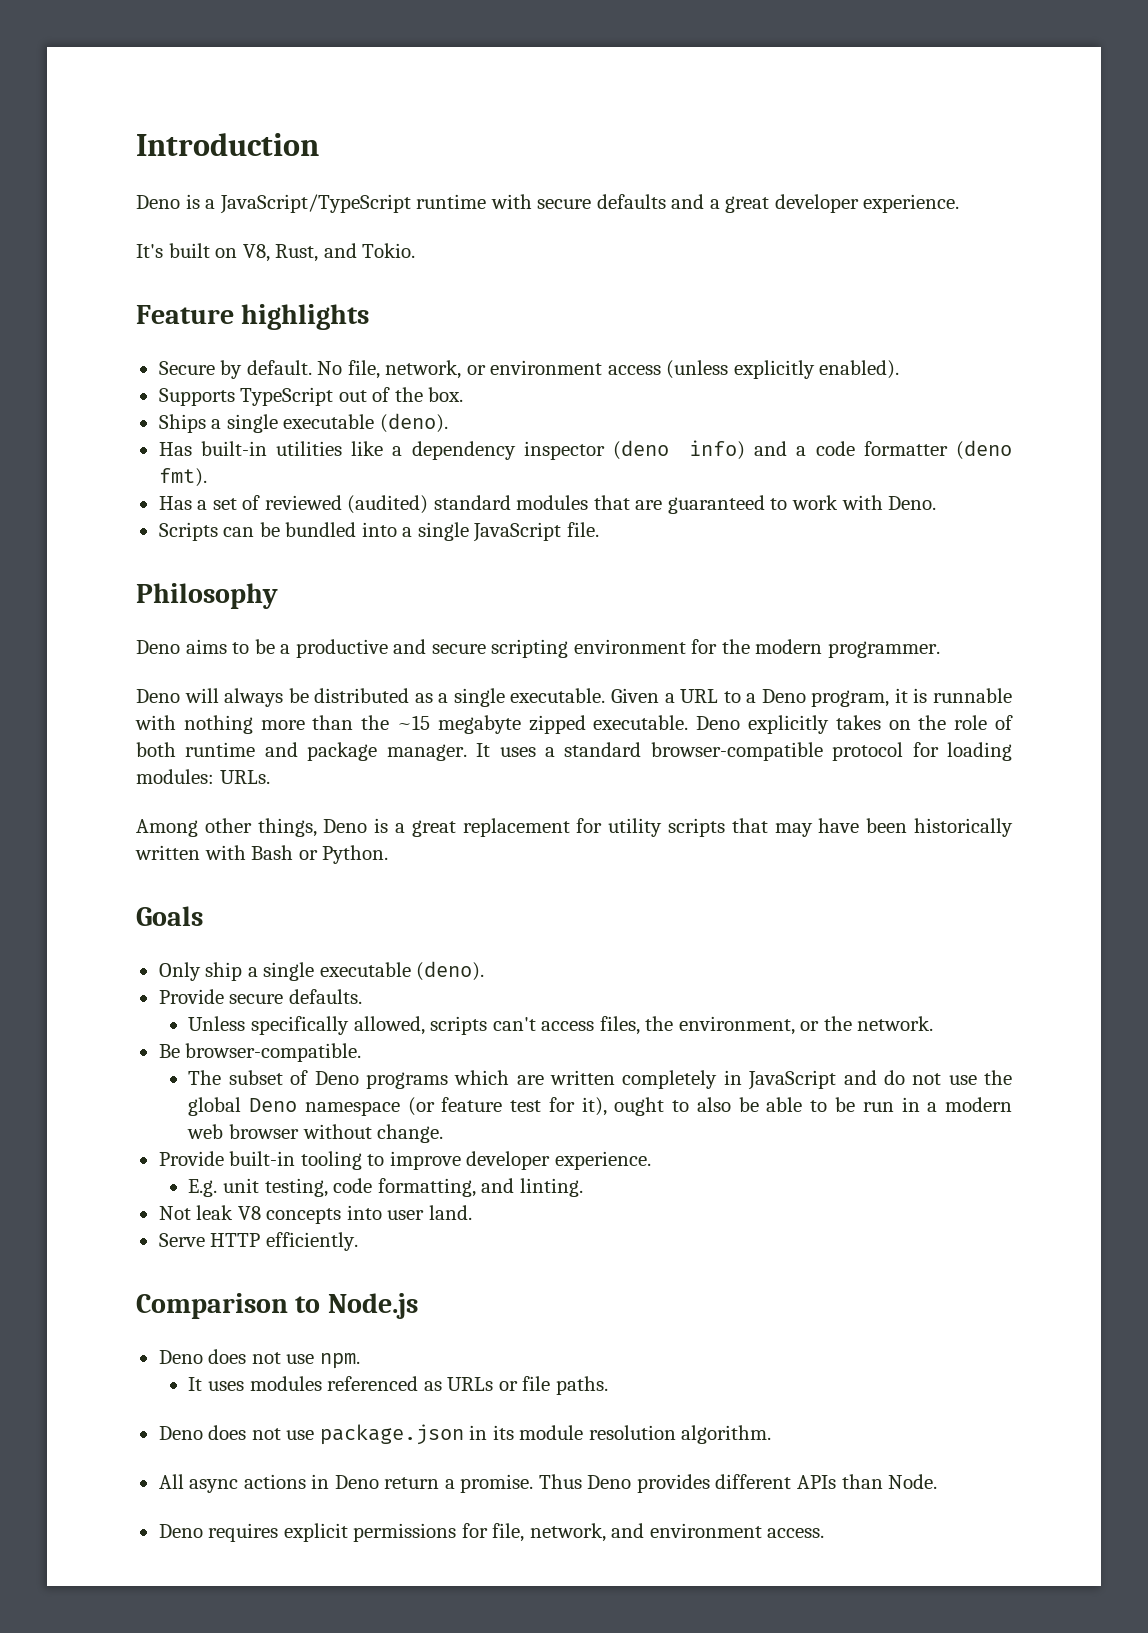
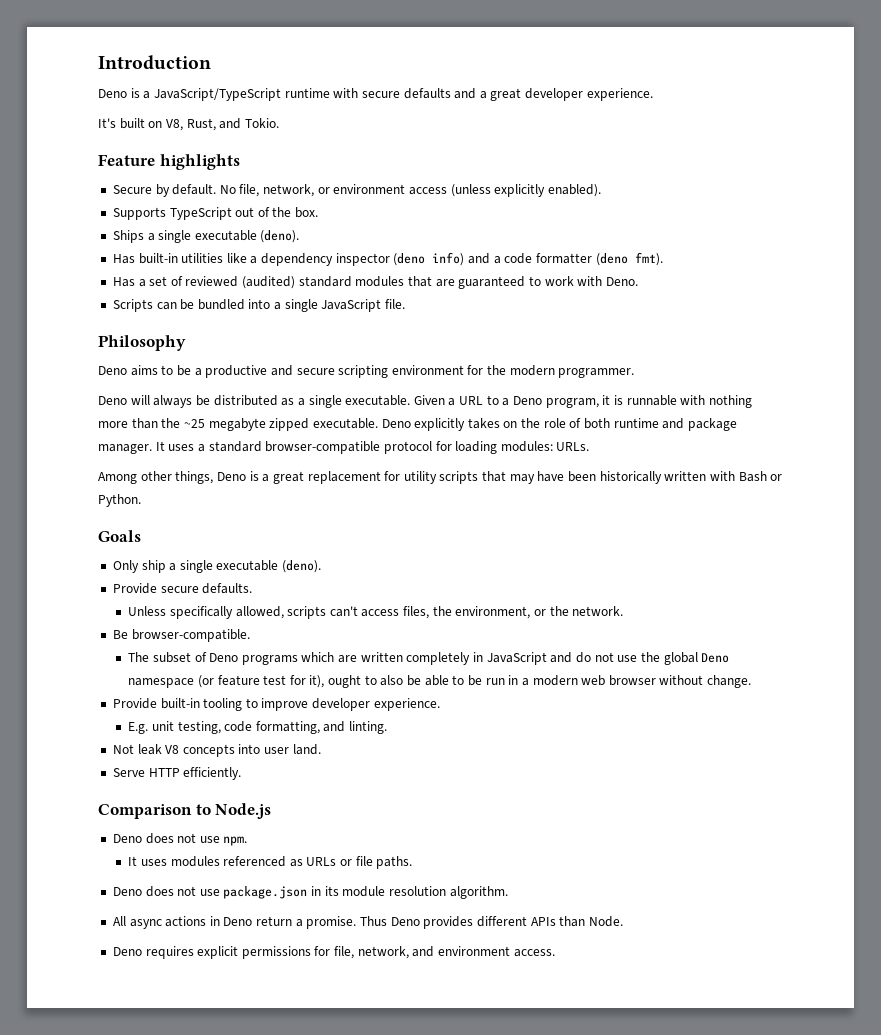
[397,715,431,730] ~15 -> [183,419,205,428] ~25

